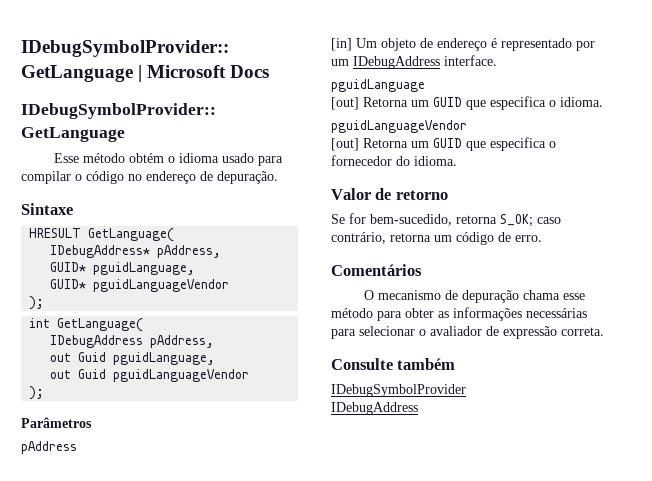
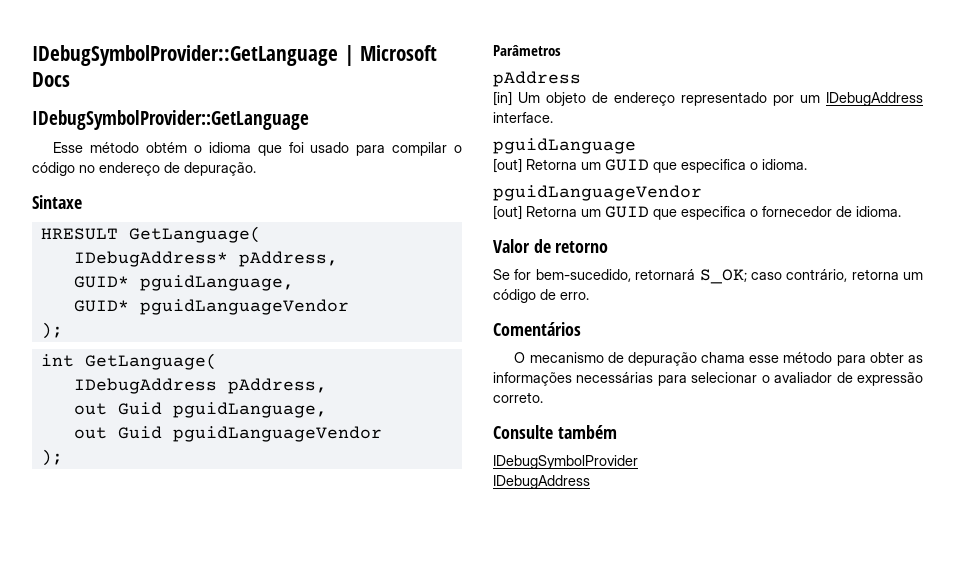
(219, 158) none -> [257,142,304,156] que foi
[491,38,497,48] é -> (675, 99) none
[396,156,410,166] do -> [836,206,852,217] de
[456,215,497,224] retorna -> [635,269,696,280] retornará
[561,327,604,336] correta. -> [493,392,543,403] correto.

